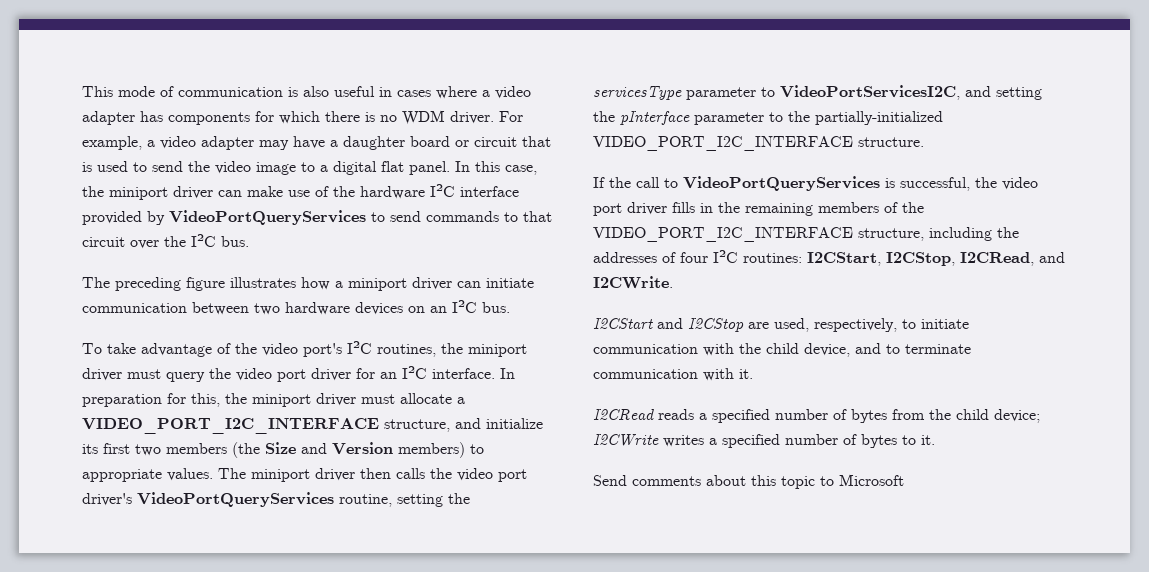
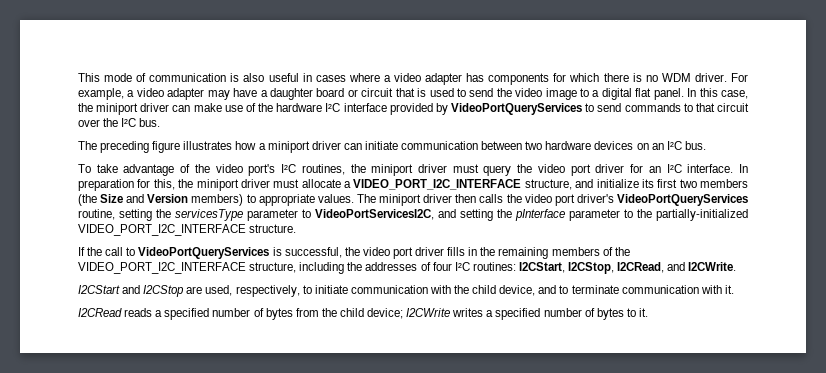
[593,474,904,489] // Send comments about this topic to Microsoft -> (648, 312) none

